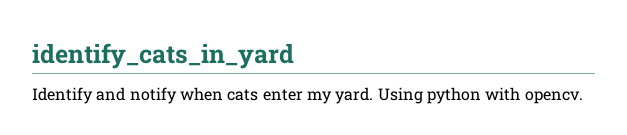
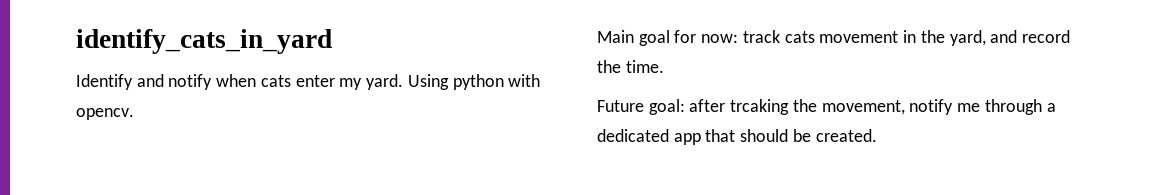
(583, 97) none -> [597,30,1070,46] [597,60,664,73] [597,99,1056,115] [597,129,877,145] // Main goal for now: track cats movement in the yard, and record the time. // Future goal: after trcaking the movement, notify me through a dedicated app that should be created.

